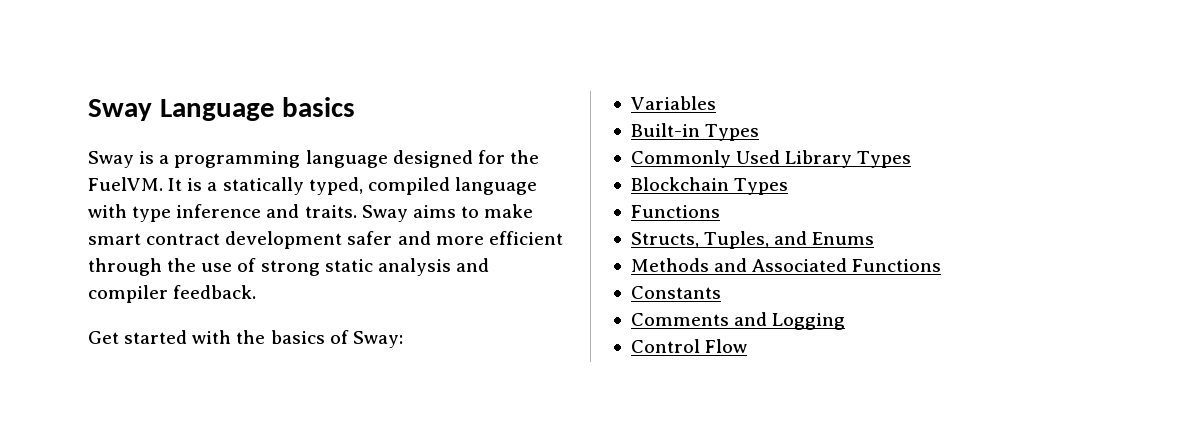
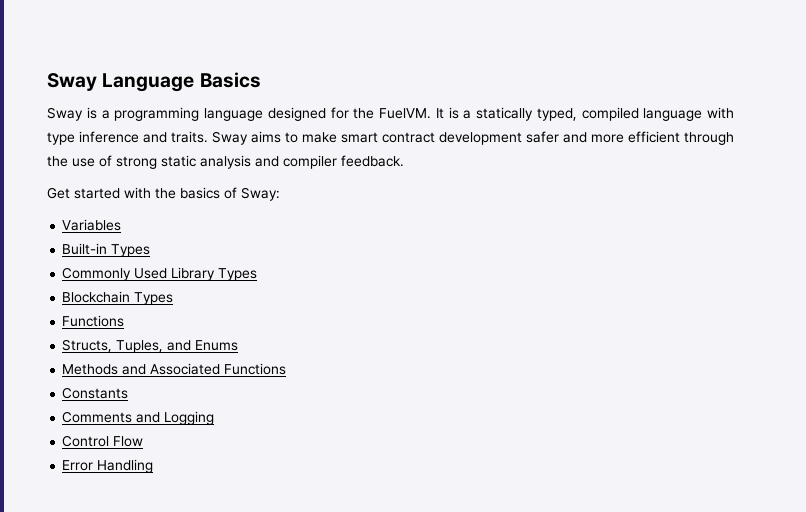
[282,97,356,117] basics -> [199,72,261,88] Basics
(748, 346) none -> [62,459,154,473] // Error Handling

